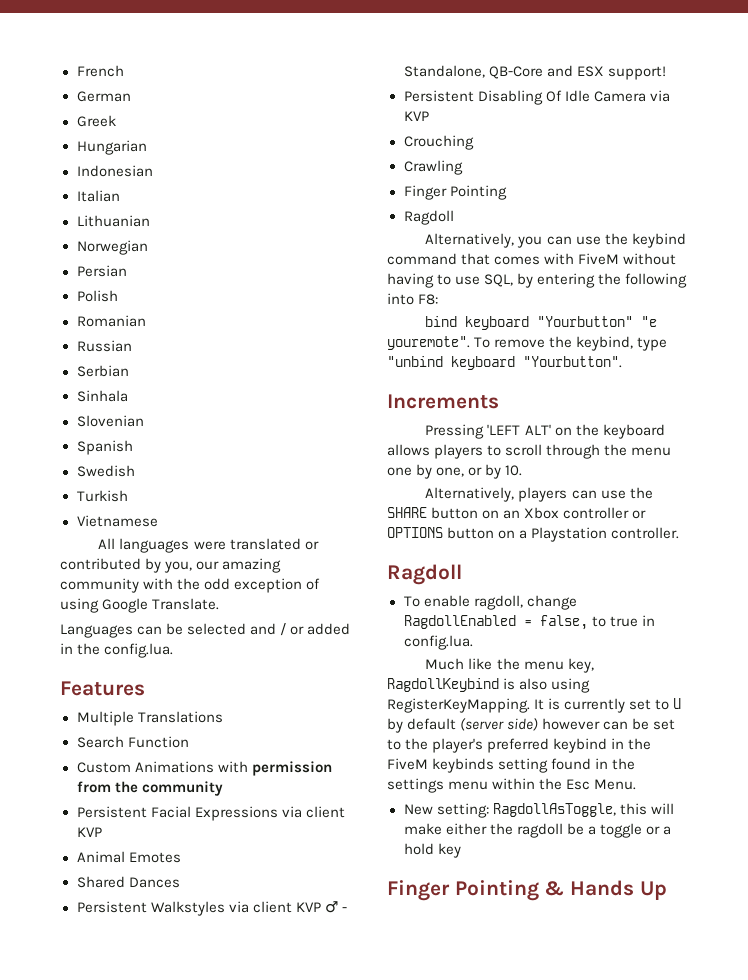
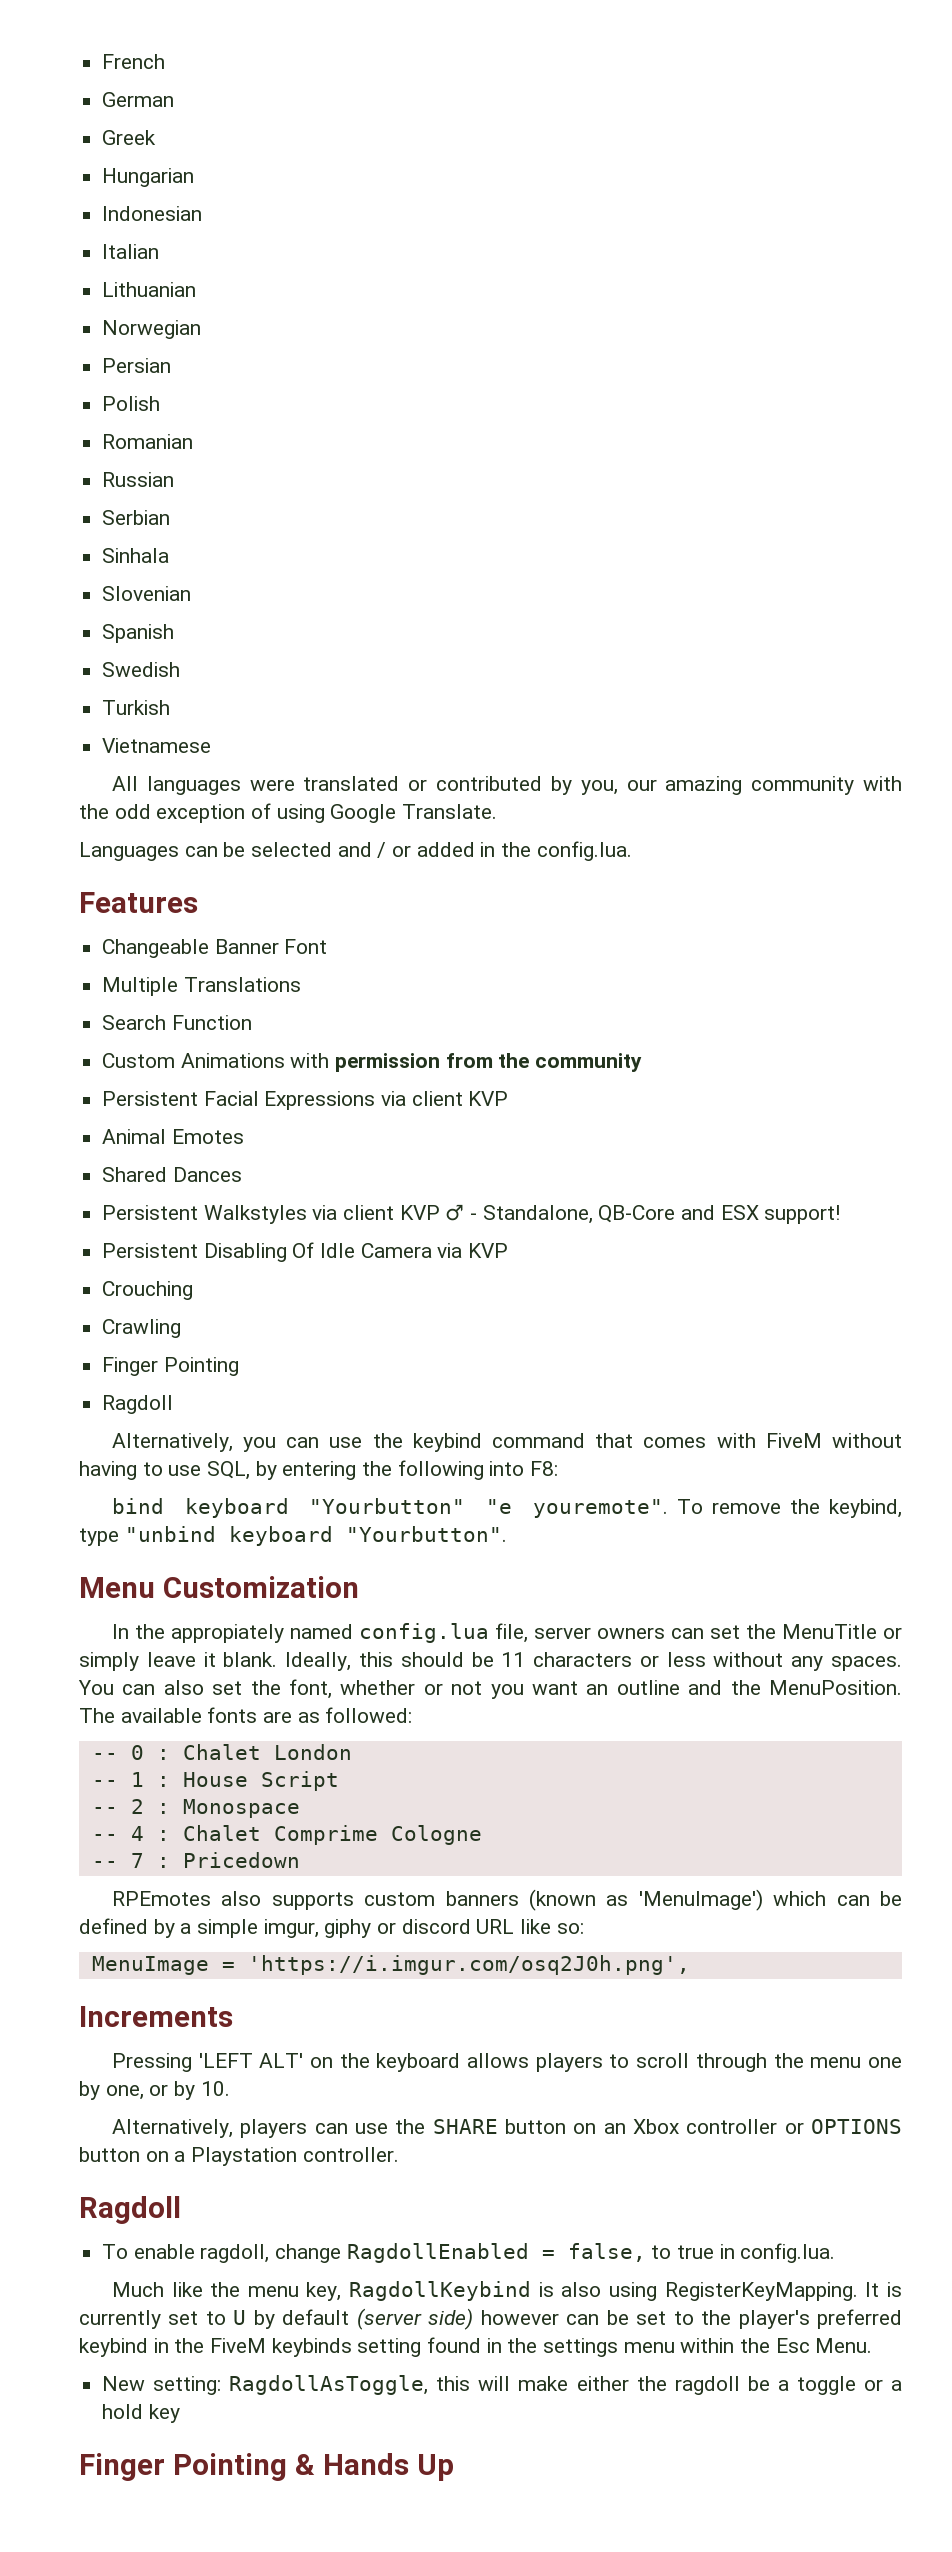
(145, 688) none -> [102,939,328,958] // Changeable Banner Font
(622, 362) none -> [79,1576,359,1598] [111,1623,902,1643] [79,1652,903,1671] [78,1679,902,1699] [79,1707,413,1723] [91,1744,352,1760] [91,1771,339,1791] [91,1799,300,1818] [91,1825,482,1845] [91,1852,300,1868] [111,1889,902,1911] [79,1918,584,1938] [91,1955,690,1975] // Menu Customization // In the appropiately named config.lua file, server owners can set the MenuTitle or simply leave it blank. Ideally, this should be 11 characters or less without any spaces. You can also set the font, whether or not you want an outline and the MenuPosition. The available fonts are as followed: // -- 0 : Chalet London // -- 1 : House Script // -- 2 : Monospace // -- 4 : Chalet Comprime Cologne // -- 7 : Pricedown // RPEmotes also supports custom banners (known as 'MenuImage') which can be defined by a simple imgur, giphy or discord URL like so: // MenuImage = 'https://i.imgur.com/osq2J0h.png',

